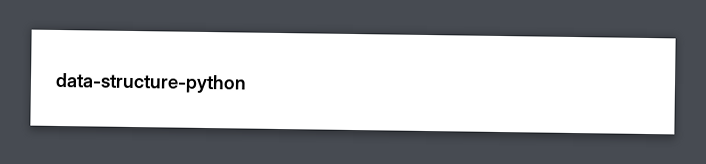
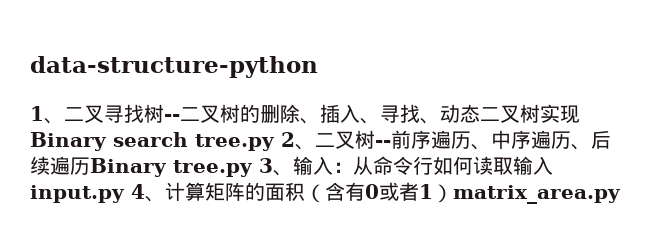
(247, 83) none -> [30,104,580,124] [30,130,611,151] [30,156,553,177] [30,182,621,204] // 1、二叉寻找树--二叉树的删除、插入、寻找、动态二叉树实现Binary search tree.py 2、二叉树--前序遍历、中序遍历、后续遍历Binary tree.py 3、输入：从命令行如何读取输入input.py 4、计算矩阵的面积（含有0或者1）matrix_area.py

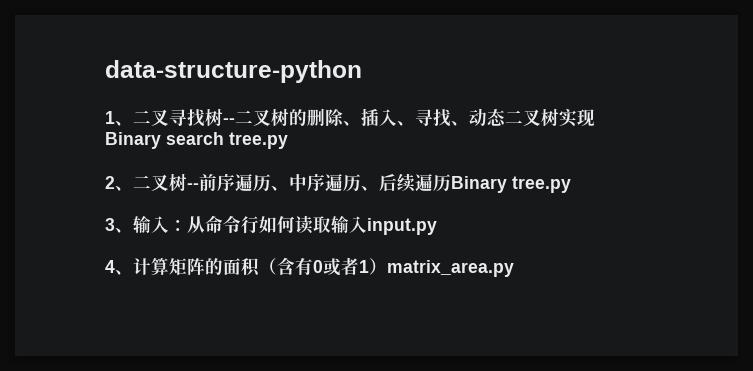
(275, 142) none -> (288, 140) //
(253, 168) none -> (571, 184) //
(125, 194) none -> (437, 226) //

